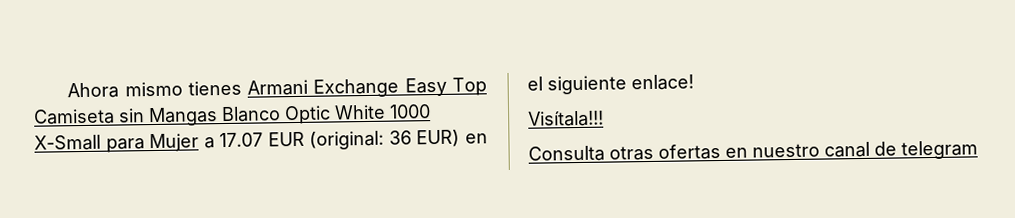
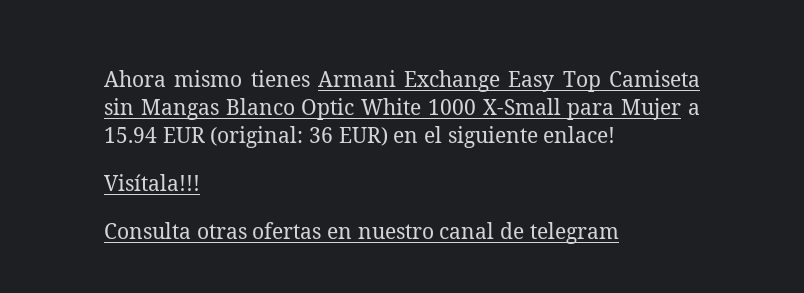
[219,132,264,148] 17.07 -> [104,127,157,143] 15.94

